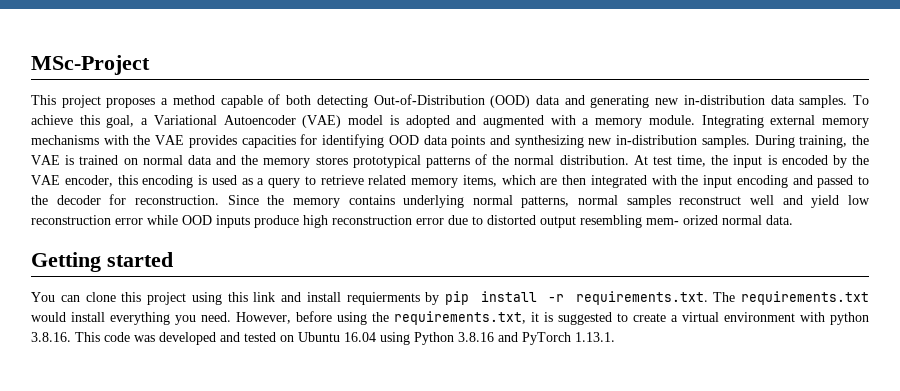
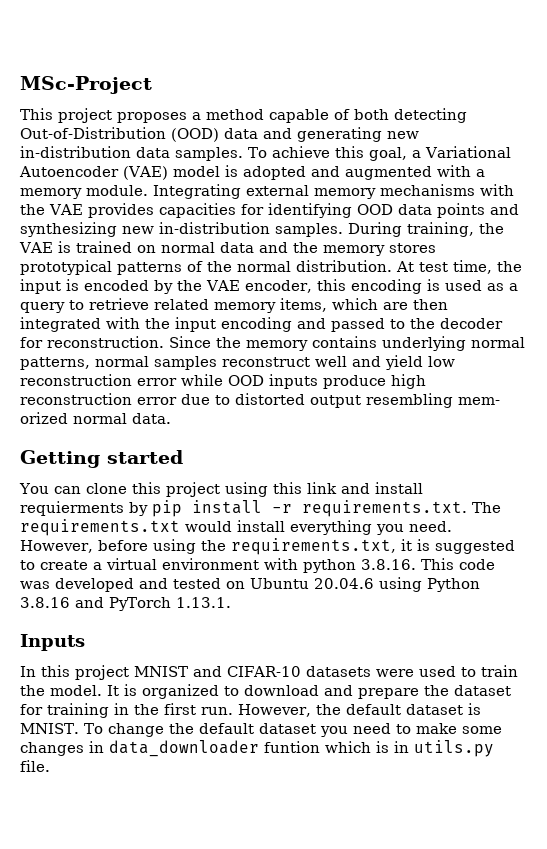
[344,332,376,342] 16.04 -> [314,578,374,589] 20.04.6
(615, 337) none -> [20,634,85,651] [20,665,518,680] [20,684,511,699] [20,703,481,718] [20,723,502,737] [20,740,494,757] [20,760,50,772] // Inputs // In this project MNIST and CIFAR-10 datasets were used to train the model. It is organized to download and prepare the dataset for training in the first run. However, the default dataset is MNIST. To change the default dataset you need to make some changes in data_downloader funtion which is in utils.py file.

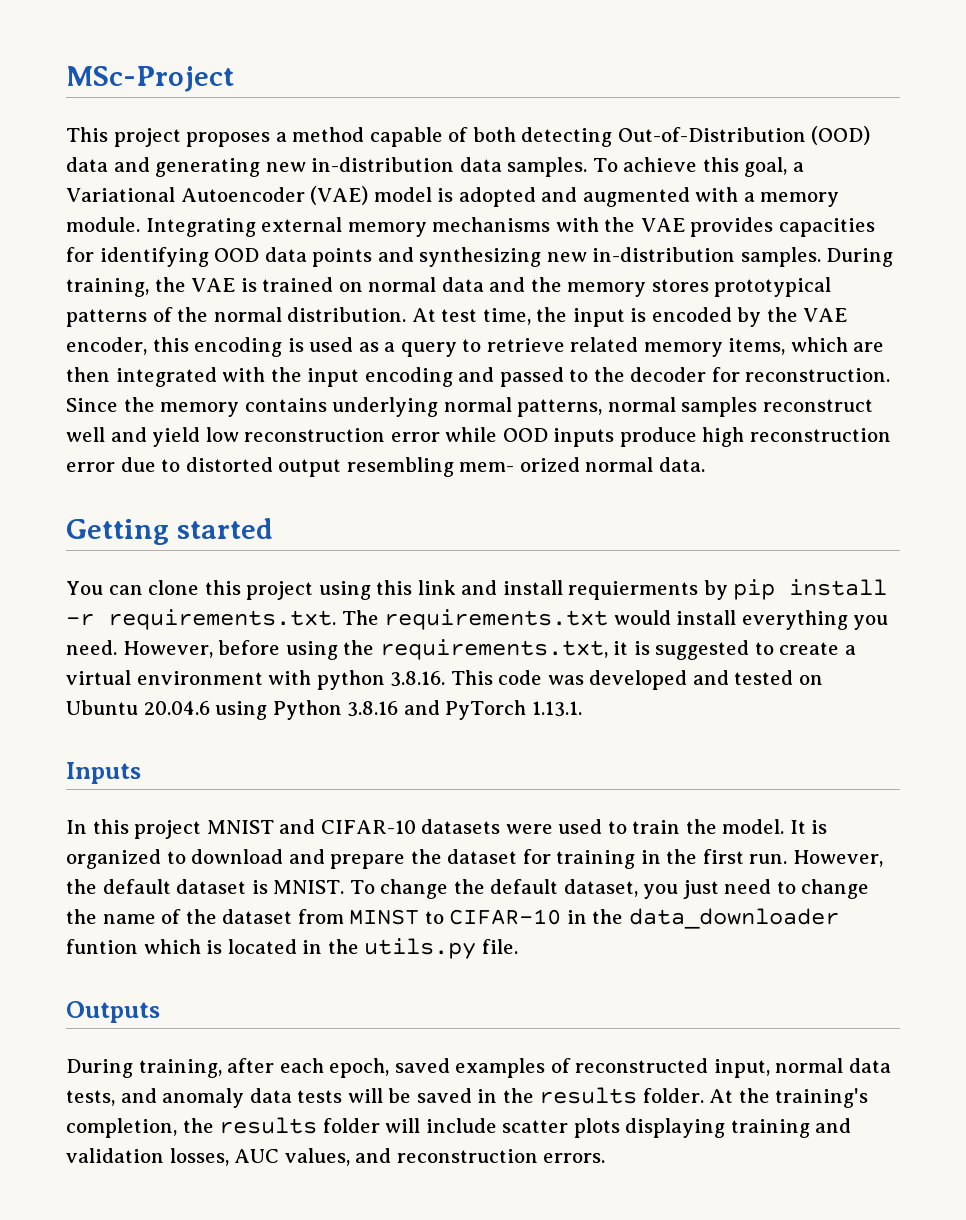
[258,723,502,737] [20,741,104,756] dataset you need to make some changes in -> [563,879,870,899] [66,909,624,925] dataset, you just need to change the name of the dataset from MINST to CIFAR-10 in the
[394,741,409,753] in -> [227,939,359,954] located in the
(50, 766) none -> [66,1001,160,1023] [66,1058,891,1078] [66,1087,869,1108] [66,1117,852,1138] [66,1148,606,1166] // Outputs // During training, after each epoch, saved examples of reconstructed input, normal data tests, and anomaly data tests will be saved in the results folder. At the training's completion, the results folder will include scatter plots displaying training and validation losses, AUC values, and reconstruction errors.

